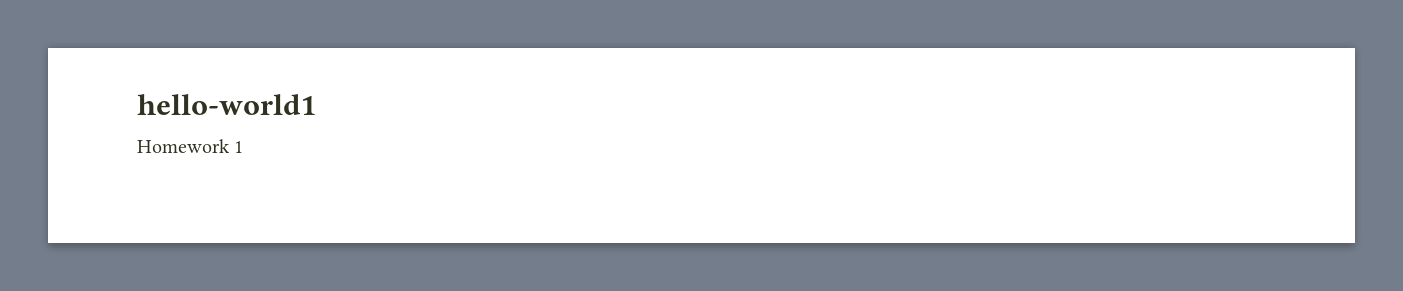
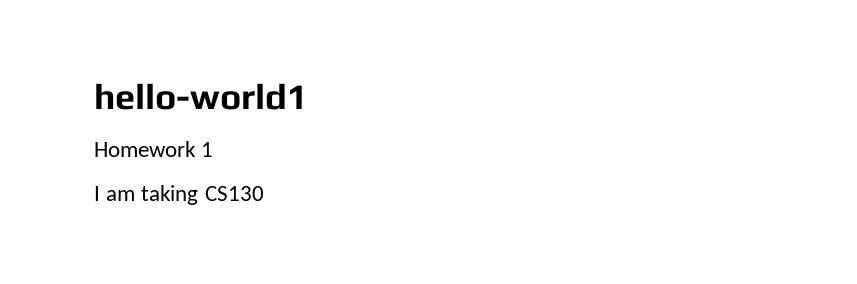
(244, 147) none -> [94,185,264,205] // I am taking CS130

